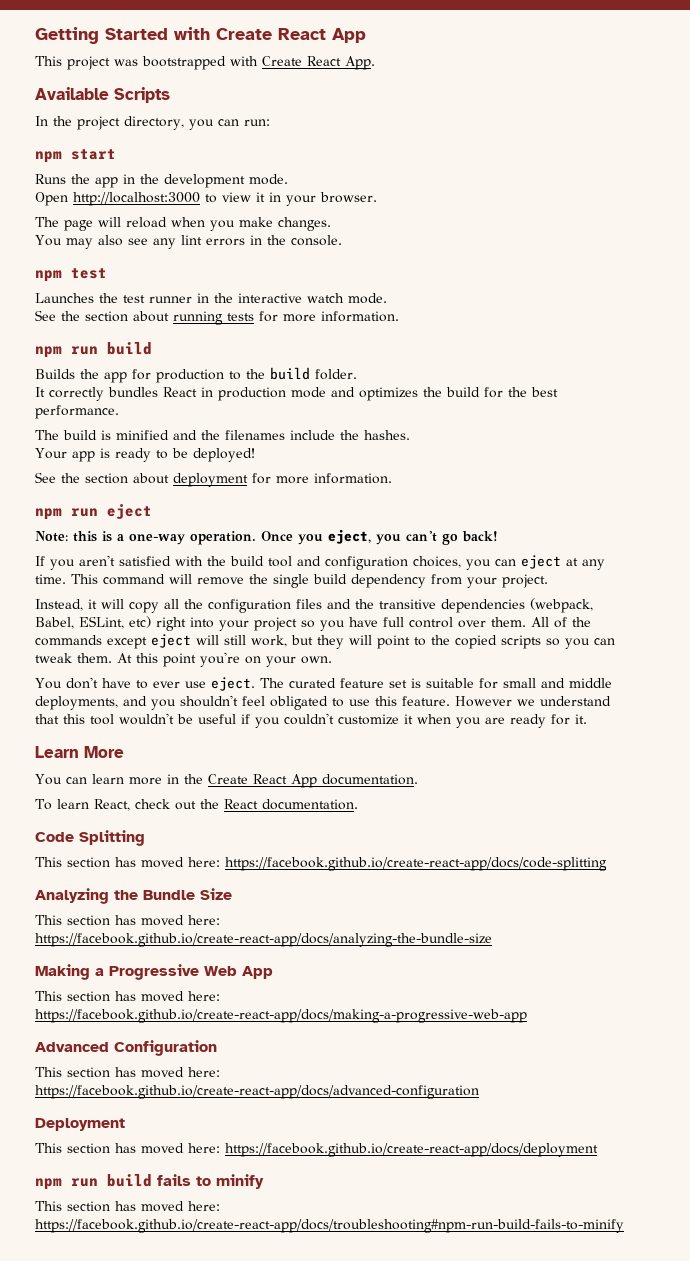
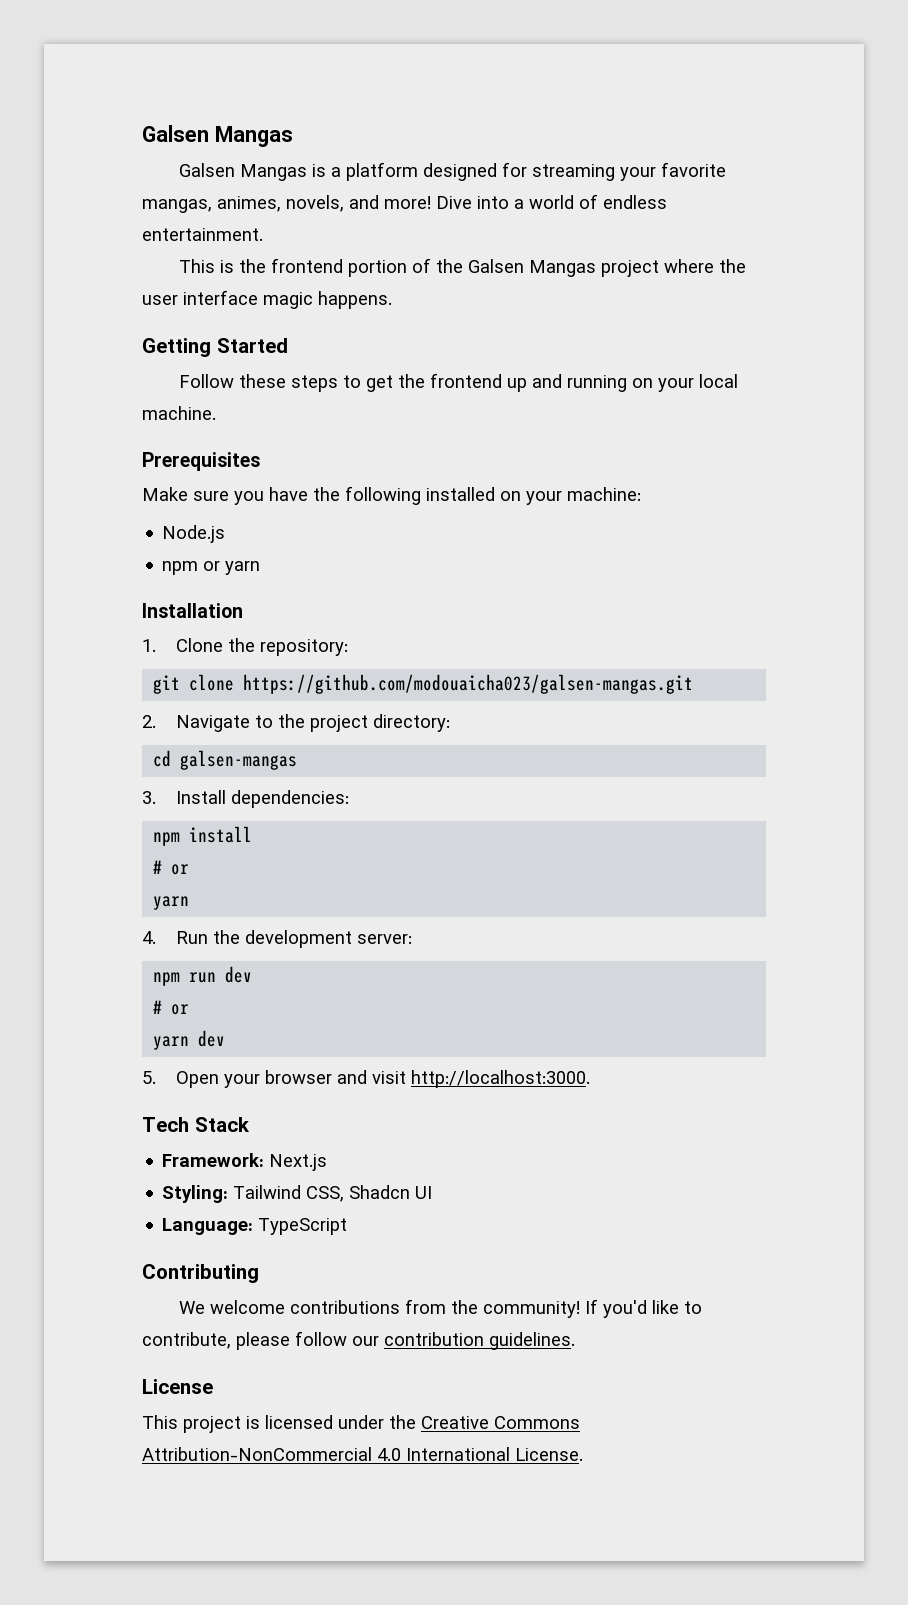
[35,27,366,44] [35,56,375,70] [35,87,170,103] [35,116,270,130] [35,149,116,163] [35,174,288,188] [35,192,377,206] [35,217,331,231] [35,235,342,249] [35,268,107,282] [35,293,387,304] [35,310,399,325] [35,342,152,358] [35,367,357,383] [35,387,558,401] [35,405,119,419] [35,430,410,440] [35,448,255,462] [35,472,392,487] [35,504,152,520] [35,529,498,545] [35,555,605,570] [35,574,548,588] [35,598,593,613] [35,616,591,631] [35,634,615,649] [35,652,332,667] [35,677,612,691] [35,695,611,710] [35,713,587,728] [35,746,124,758] [35,774,418,788] [35,799,358,811] [35,830,145,846] [35,857,607,871] [35,888,232,904] [35,915,220,926] [35,933,492,947] [35,964,273,980] [35,991,220,1002] [35,1009,527,1023] [35,1040,217,1056] [35,1067,220,1078] [35,1085,479,1099] [35,1118,125,1131] [35,1143,598,1157] [35,1174,264,1190] [35,1201,220,1212] [35,1219,624,1233] Getting Started with Create React App // This project was bootstrapped with Create React App. // Available Scripts // In the project directory, you can run: // npm start // Runs the app in the development mode. // Open http://localhost:3000 to view it in your browser. // The page will reload when you make changes. // You may also see any lint errors in the console. // npm test // Launches the test runner in the interactive watch mode. // See the section about running tests for more information. // npm run build // Builds the app for production to the build folder. // It correctly bundles React in production mode and optimizes the build for the best performance. // The build is minified and the filenames include the hashes. // Your app is ready to be deployed! // See the section about deployment for more information. // npm run eject // Note: this is a one-way operation. Once you eject, you can't go back! // If you aren't satisfied with the build tool and configuration choices, you can eject at any time. This command will remove the single build dependency from your project. // Instead, it will copy all the configuration files and the transitive dependencies (webpack, Babel, ESLint, etc) right into your project so you have full control over them. All of the commands except eject will still work, but they will point to the copied scripts so you can tweak them. At this point you're on your own. // You don't have to ever use eject. The curated feature set is suitable for small and middle deployments, and you shouldn't feel obligated to use this feature. However we understand that this tool wouldn't be useful if you couldn't customize it when you are ready for it. // Learn More // You can learn more in the Create React App documentation. // To learn React, check out the React documentation. // Code Splitting // This section has moved here: https://facebook.github.io/create-react-app/docs/code-splitting // Analyzing the Bundle Size // This section has moved here: https://facebook.github.io/create-react-app/docs/analyzing-the-bundle-size // Making a Progressive Web App // This section has moved here: https://facebook.github.io/create-react-app/docs/making-a-progressive-web-app // Advanced Configuration // This section has moved here: https://facebook.github.io/create-react-app/docs/advanced-configuration // Deployment // This section has moved here: https://facebook.github.io/create-react-app/docs/deployment // npm run build fails to minify // This section has moved here: https://facebook.github.io/create-react-app/docs/troubleshooting#npm-run-build-fails-to-minify -> [142,125,293,147] [178,162,726,181] [142,194,667,213] [142,228,263,241] [178,258,746,277] [142,290,392,309] [142,338,288,357] [178,373,738,392] [142,406,216,420] [142,452,260,471] [142,486,641,505] [162,525,226,543] [162,561,261,575] [142,603,243,618] [142,638,349,656] [153,674,694,694] [142,714,451,732] [153,750,298,770] [142,790,350,808] [153,826,253,846] [153,860,190,875] [153,896,190,910] [142,930,413,948] [153,966,253,986] [153,1000,190,1015] [153,1030,226,1050] [142,1070,591,1088] [142,1117,250,1132] [162,1153,328,1171] [162,1185,433,1203] [162,1218,348,1235] [142,1264,259,1283] [178,1299,702,1318] [142,1331,575,1350] [142,1379,213,1394] [142,1415,580,1433] [142,1447,583,1461] Galsen Mangas // Galsen Mangas is a platform designed for streaming your favorite mangas, animes, novels, and more! Dive into a world of endless entertainment. // This is the frontend portion of the Galsen Mangas project where the user interface magic happens. // Getting Started // Follow these steps to get the frontend up and running on your local machine. // Prerequisites // Make sure you have the following installed on your machine: // Node.js // npm or yarn // Installation // 1. Clone the repository: // git clone https://github.com/modouaicha023/galsen-mangas.git // 2. Navigate to the project directory: // cd galsen-mangas // 3. Install dependencies: // npm install // # or // yarn // 4. Run the development server: // npm run dev // # or // yarn dev // 5. Open your browser and visit http://localhost:3000. // Tech Stack // Framework: Next.js // Styling: Tailwind CSS, Shadcn UI // Language: TypeScript // Contributing // We welcome contributions from the community! If you'd like to contribute, please follow our contribution guidelines. // License // This project is licensed under the Creative Commons Attribution-NonCommercial 4.0 International License.

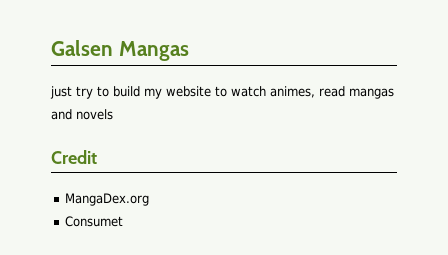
[178,162,726,181] [142,194,667,213] [142,228,263,241] [178,258,746,277] [142,290,392,309] [142,338,288,357] [178,373,738,392] [142,406,216,420] [142,452,260,471] [142,486,641,505] [162,525,226,543] [162,561,261,575] [142,603,243,618] [142,638,349,656] [153,674,694,694] [142,714,451,732] [153,750,298,770] [142,790,350,808] [153,826,253,846] [153,860,190,875] [153,896,190,910] [142,930,413,948] [153,966,253,986] [153,1000,190,1015] [153,1030,226,1050] [142,1070,591,1088] [142,1117,250,1132] [162,1153,328,1171] [162,1185,433,1203] [162,1218,348,1235] [142,1264,259,1283] [178,1299,702,1318] [142,1331,575,1350] [142,1379,213,1394] [142,1415,580,1433] [142,1447,583,1461] Galsen Mangas is a platform designed for streaming your favorite mangas, animes, novels, and more! Dive into a world of endless entertainment. // This is the frontend portion of the Galsen Mangas project where the user interface magic happens. // Getting Started // Follow these steps to get the frontend up and running on your local machine. // Prerequisites // Make sure you have the following installed on your machine: // Node.js // npm or yarn // Installation // 1. Clone the repository: // git clone https://github.com/modouaicha023/galsen-mangas.git // 2. Navigate to the project directory: // cd galsen-mangas // 3. Install dependencies: // npm install // # or // yarn // 4. Run the development server: // npm run dev // # or // yarn dev // 5. Open your browser and visit http://localhost:3000. // Tech Stack // Framework: Next.js // Styling: Tailwind CSS, Shadcn UI // Language: TypeScript // Contributing // We welcome contributions from the community! If you'd like to contribute, please follow our contribution guidelines. // License // This project is licensed under the Creative Commons Attribution-NonCommercial 4.0 International License. -> [50,86,394,99] [51,109,113,120] [51,150,97,164] [65,193,150,206] [65,216,124,227] just try to build my website to watch animes, read mangas and novels // Credit // MangaDex.org // Consumet

